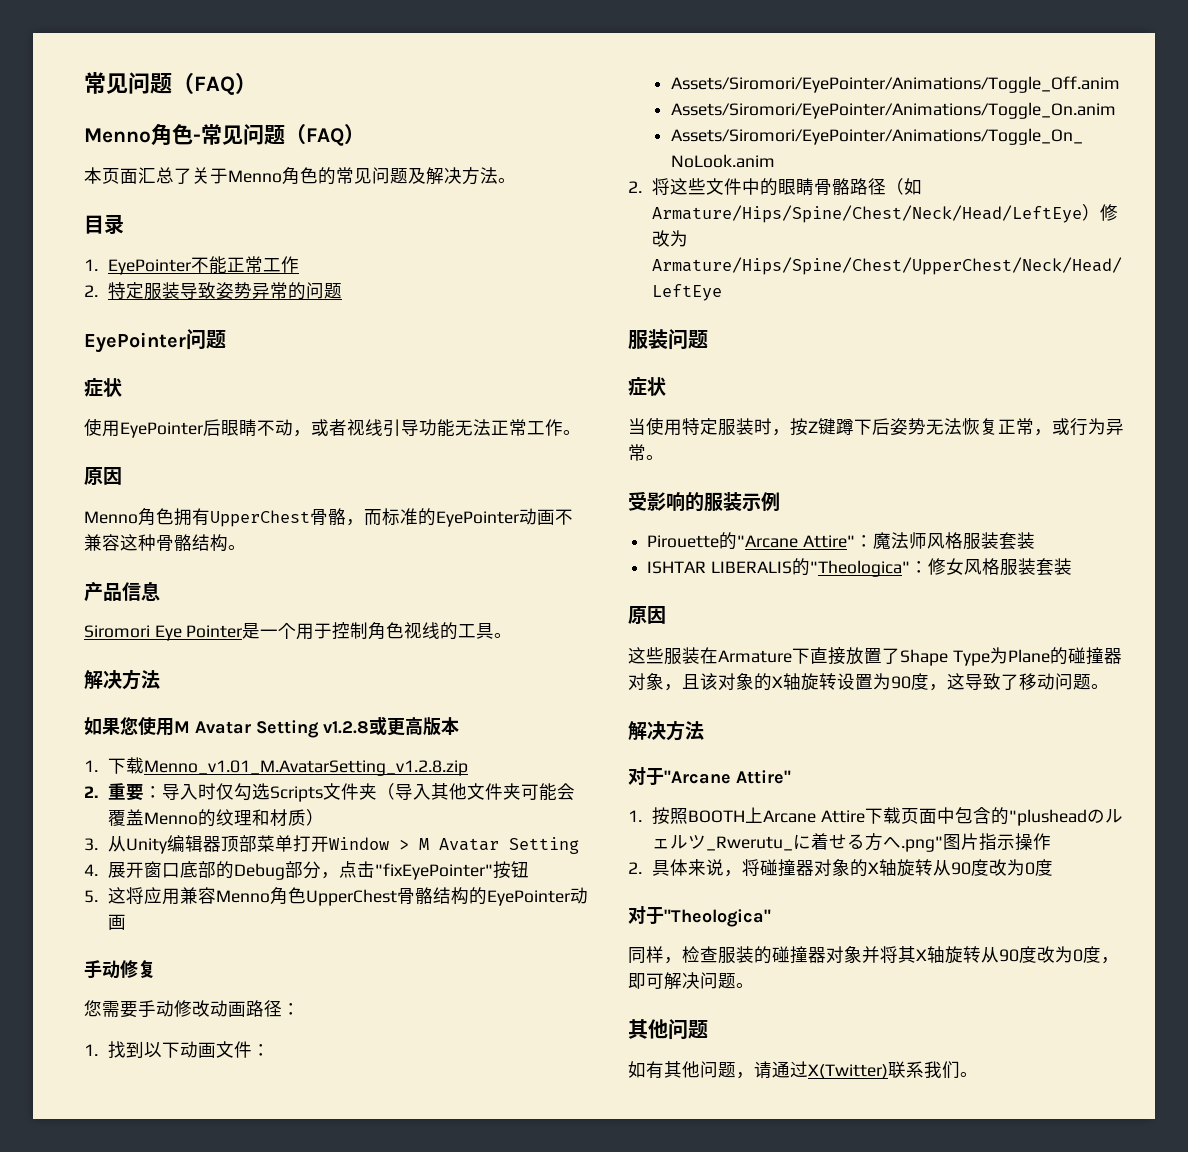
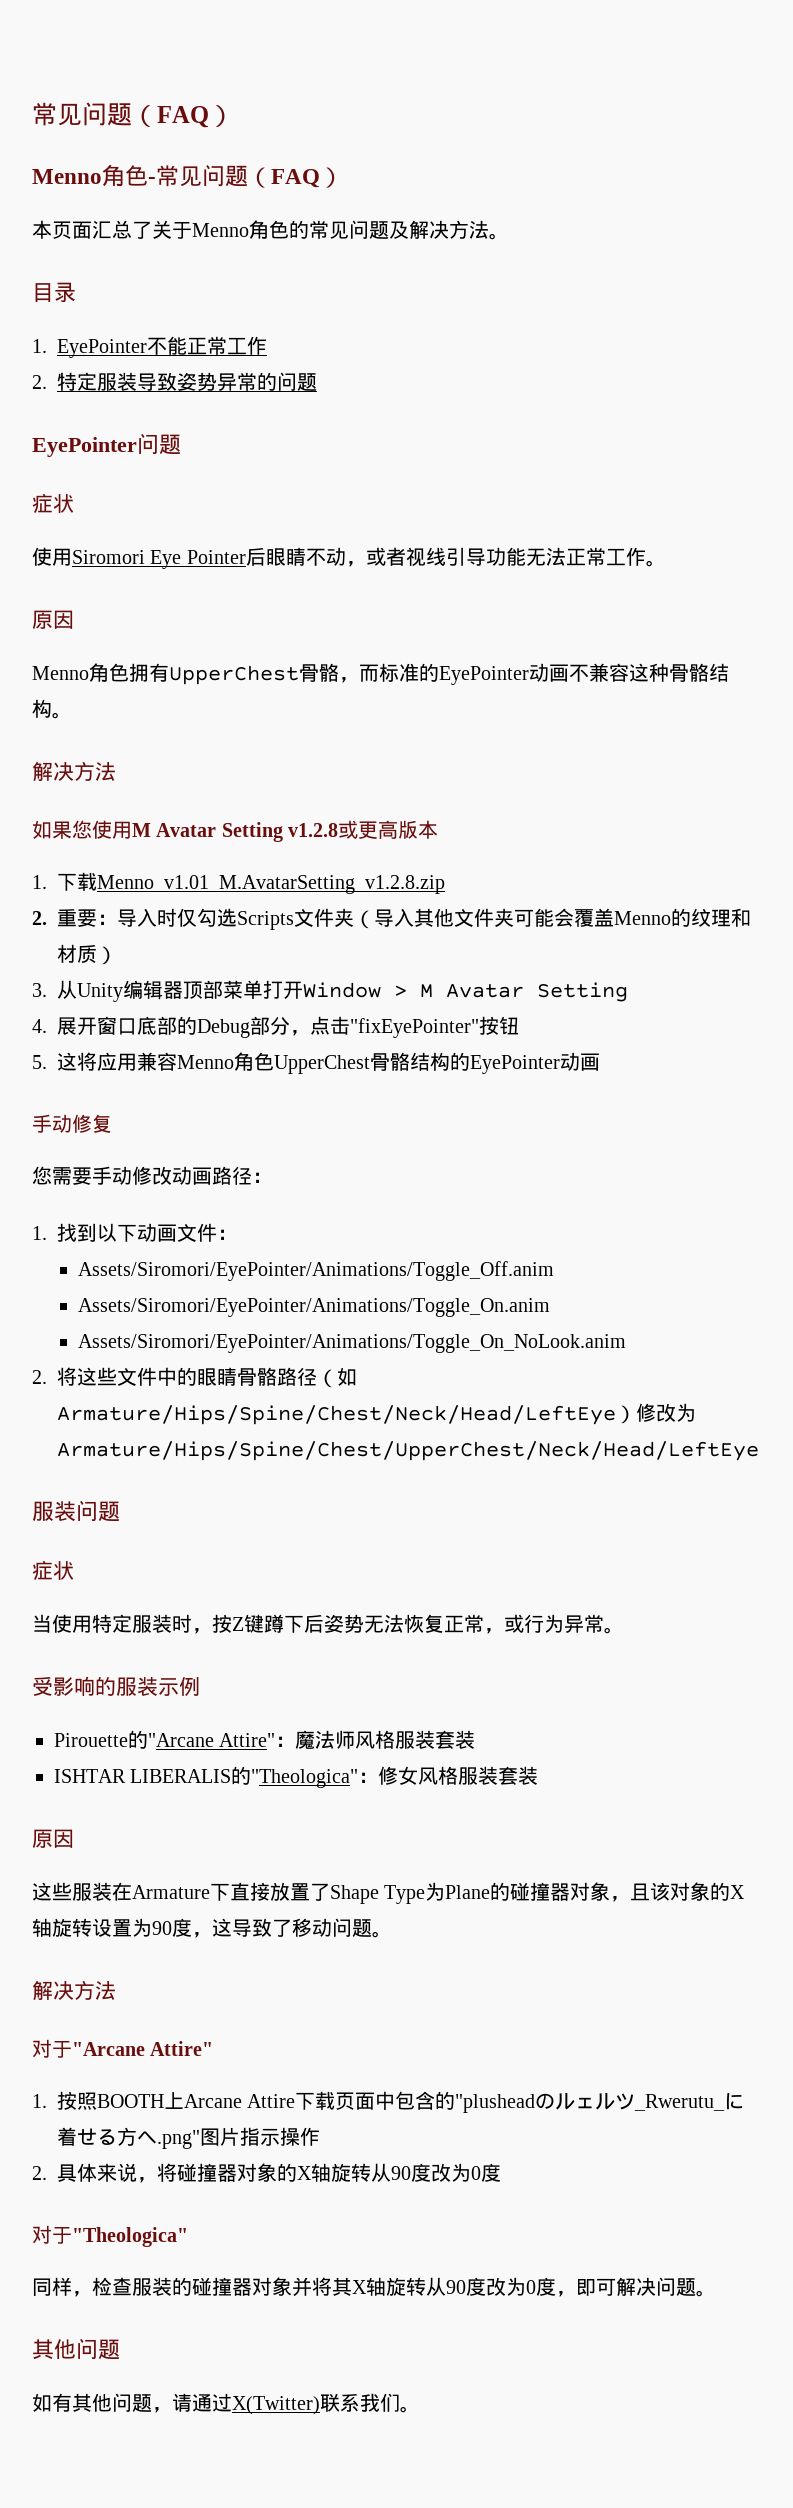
[120,422,203,438] EyePointer -> [72,550,246,569] Siromori Eye Pointer
[84,581,160,602] [84,622,513,641] // 产品信息 // Siromori Eye Pointer是一个用于控制角色视线的工具。 -> (72, 715) none

